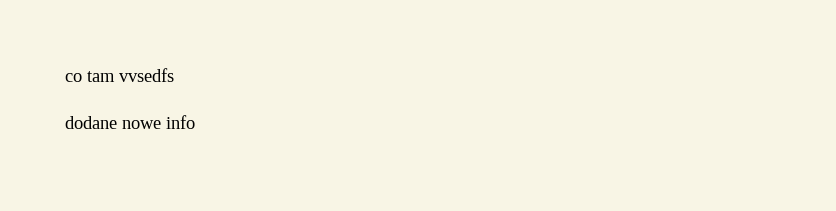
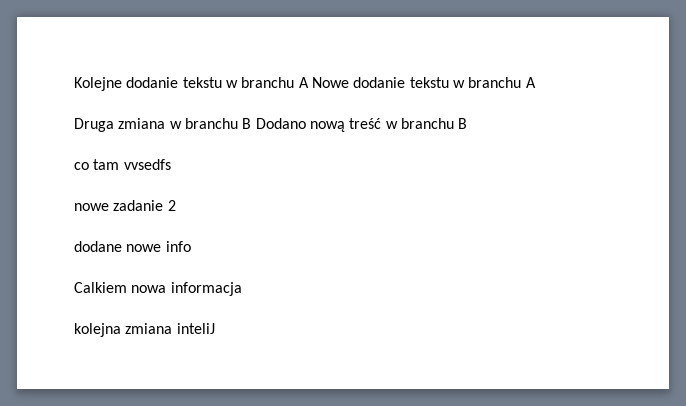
(65, 77) none -> [74,77,536,91] [74,118,468,132] Kolejne dodanie tekstu w branchu A Nowe dodanie tekstu w branchu A // Druga zmiana w branchu B Dodano nową treść w branchu B //
(174, 75) none -> [74,200,176,211] // nowe zadanie 2
(195, 122) none -> [74,282,242,296] [74,323,215,337] // Calkiem nowa informacja // kolejna zmiana inteliJ

